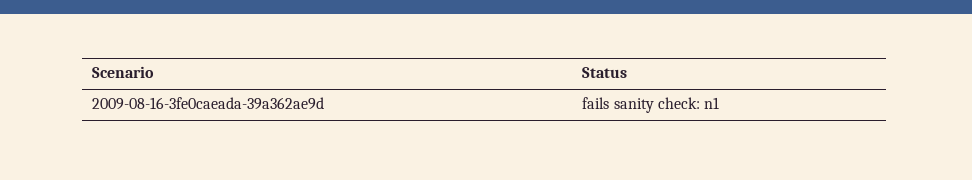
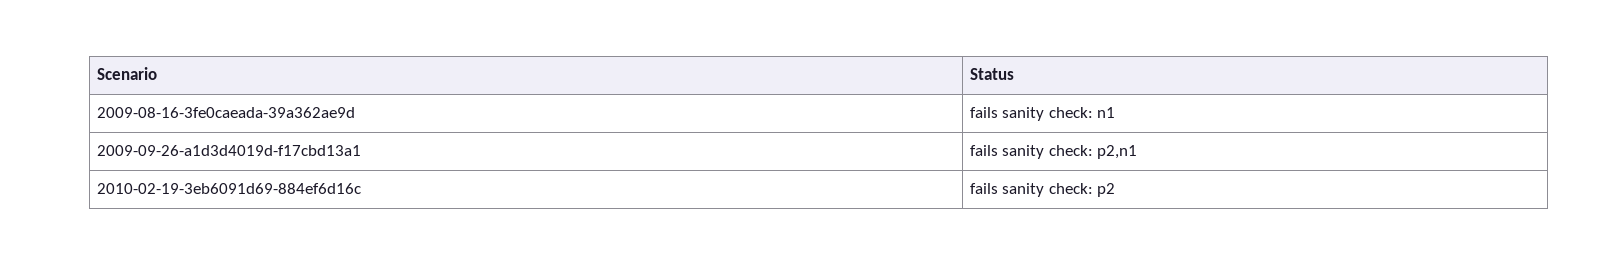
(719, 103) none -> [96,145,361,156] [969,145,1138,159] [96,183,361,194] [969,183,1116,197] // 2009-09-26-a1d3d4019d-f17cbd13a1 | fails sanity check: p2,n1 // 2010-02-19-3eb6091d69-884ef6d16c | fails sanity check: p2

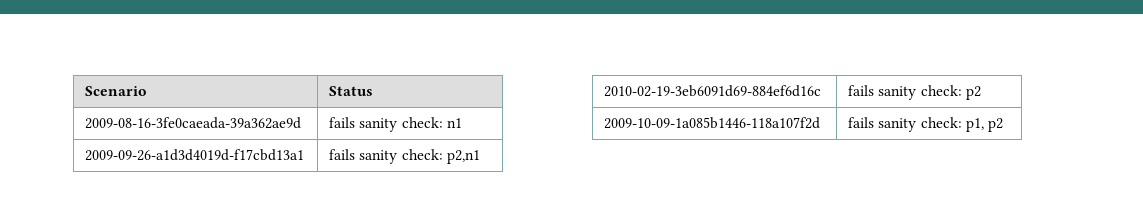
(1116, 190) none -> [604,117,821,129] [848,117,1003,132] // 2009-10-09-1a085b1446-118a107f2d | fails sanity check: p1, p2

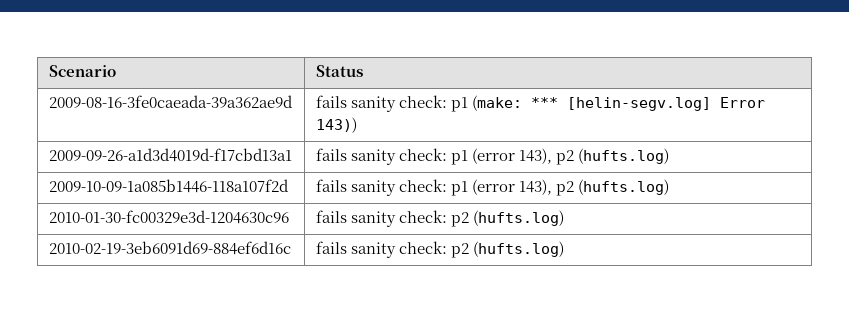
[446,118,462,128] [85,149,305,161] [329,149,480,164] n1 // 2009-09-26-a1d3d4019d-f17cbd13a1 | fails sanity check: p2,n1 -> [451,95,766,112] [315,117,357,133] [48,148,292,162] [315,148,670,165] [48,179,289,193] [315,179,670,196] [48,210,289,224] [315,210,565,227] p1 (make: *** [helin-segv.log] Error 143)) // 2009-09-26-a1d3d4019d-f17cbd13a1 | fails sanity check: p1 (error 143), p2 (hufts.log) // 2009-10-09-1a085b1446-118a107f2d | fails sanity check: p1 (error 143), p2 (hufts.log) // 2010-01-30-fc00329e3d-1204630c96 | fails sanity check: p2 (hufts.log)
[604,117,821,129] [848,117,1003,132] // 2009-10-09-1a085b1446-118a107f2d | fails sanity check: p1, p2 -> [473,241,565,257] (hufts.log)

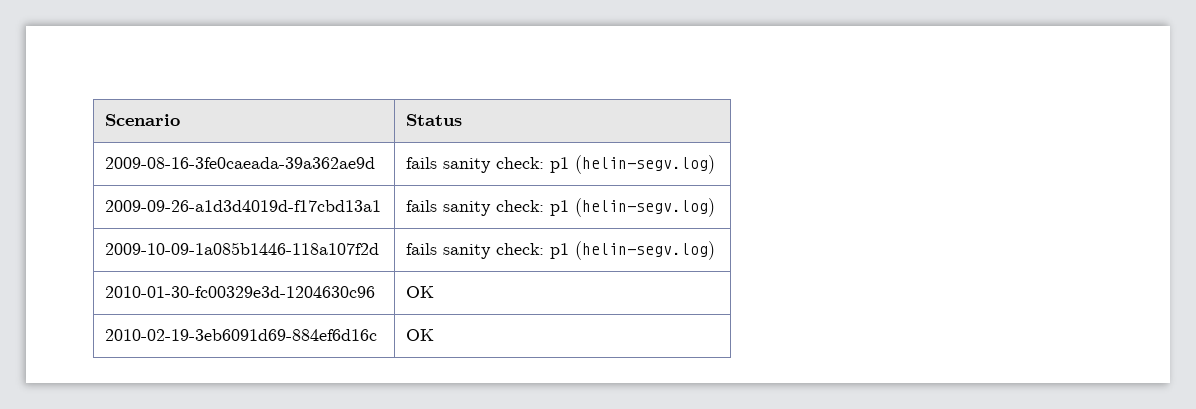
[472,95,766,111] [315,117,357,133] (make: *** [helin-segv.log] Error 143)) -> [575,155,716,174] (helin-segv.log)
[472,148,670,165] (error 143), p2 (hufts.log) -> [575,198,716,217] (helin-segv.log)
[472,179,670,196] [48,210,289,224] [315,210,565,227] [48,241,291,255] [315,241,565,258] (error 143), p2 (hufts.log) // 2010-01-30-fc00329e3d-1204630c96 | fails sanity check: p2 (hufts.log) // 2010-02-19-3eb6091d69-884ef6d16c | fails sanity check: p2 (hufts.log) -> [575,241,716,260] [105,286,376,298] [406,286,435,298] [105,329,378,341] [406,329,435,341] (helin-segv.log) // 2010-01-30-fc00329e3d-1204630c96 | OK // 2010-02-19-3eb6091d69-884ef6d16c | OK

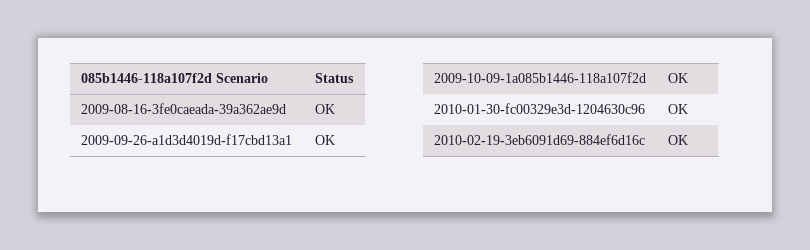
(105, 120) none -> [80,73,212,83] 085b1446-118a107f2d
[406,155,716,174] [105,200,382,212] [406,198,716,217] [105,242,380,255] [406,241,716,260] fails sanity check: p1 (helin-segv.log) // 2009-09-26-a1d3d4019d-f17cbd13a1 | fails sanity check: p1 (helin-segv.log) // 2009-10-09-1a085b1446-118a107f2d | fails sanity check: p1 (helin-segv.log) -> [314,104,335,114] [80,134,292,145] [314,135,335,145] [433,72,646,83] [667,73,688,83] OK // 2009-09-26-a1d3d4019d-f17cbd13a1 | OK // 2009-10-09-1a085b1446-118a107f2d | OK

